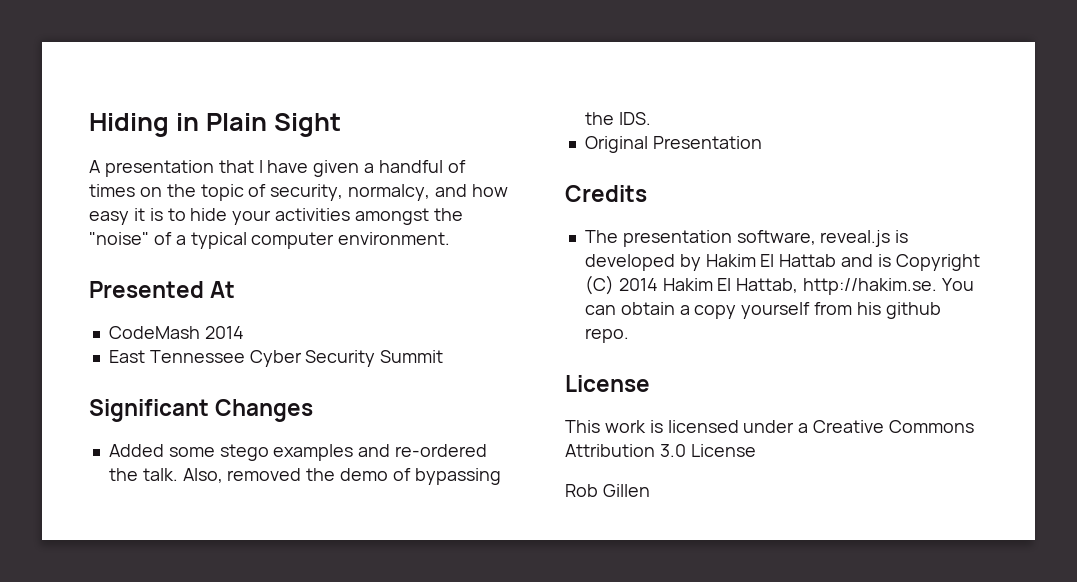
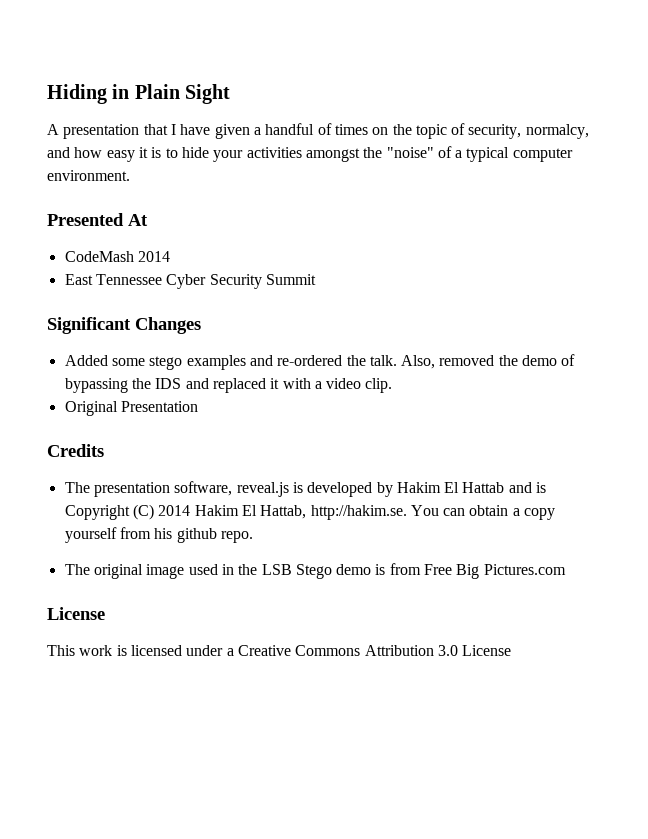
[618,112,651,125] IDS. -> [155,378,393,393] IDS and replaced it with a video clip.
(629, 335) none -> [64,563,566,579] // The original image used in the LSB Stego demo is from Free Big Pictures.com
[565,484,650,497] // Rob Gillen -> (512, 650) none

